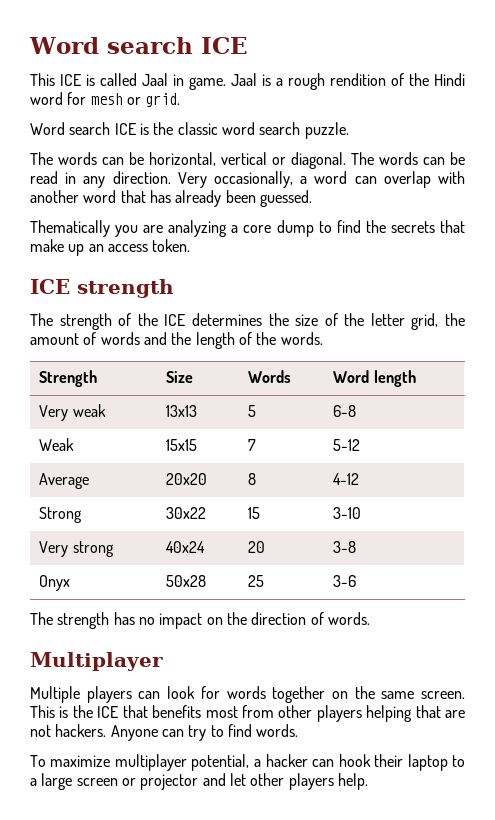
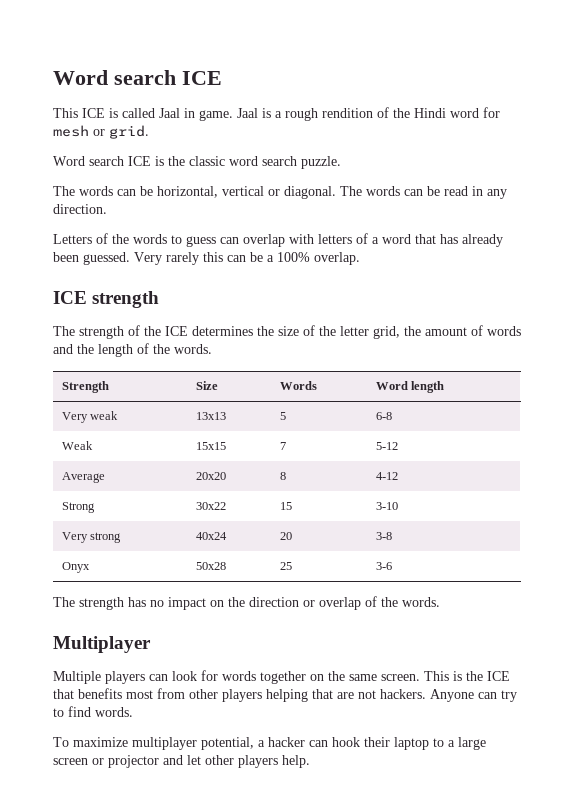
[177,171,465,188] [30,190,79,203] Very occasionally, a word can overlap with another -> [53,233,379,247] // Letters of the words to guess can overlap with letters of a
[30,220,465,237] [30,239,191,256] // Thematically you are analyzing a core dump to find the secrets that make up an access token. -> [134,252,360,265] Very rarely this can be a 100% overlap.
[310,612,324,625] of -> [303,596,398,610] or overlap of the

